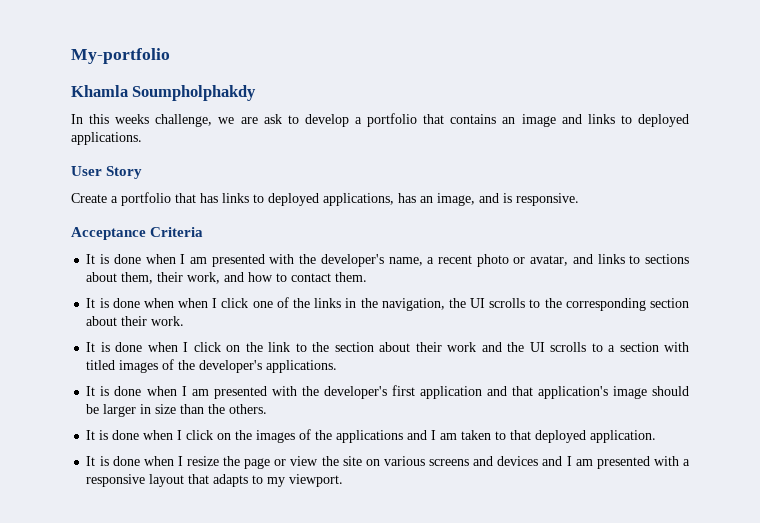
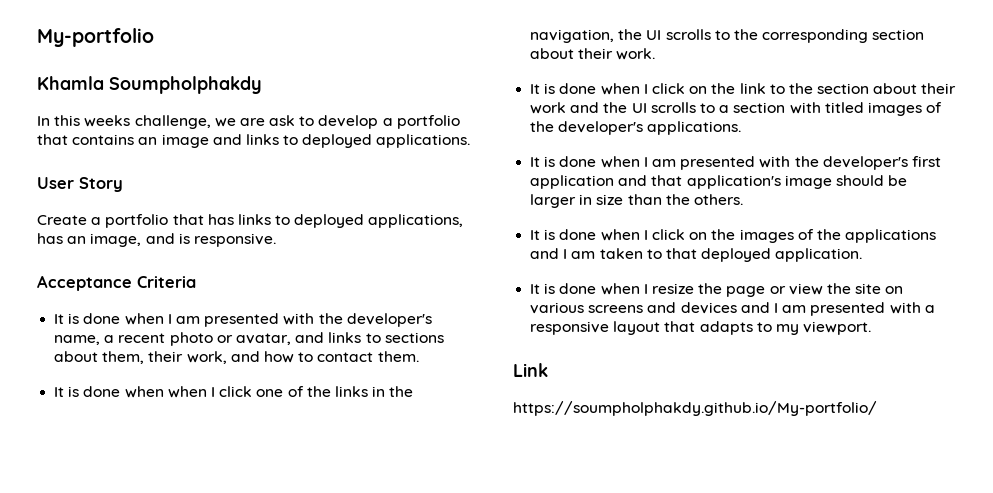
(344, 480) none -> [513,363,548,377] [513,401,877,416] // Link // https://soumpholphakdy.github.io/My-portfolio/

